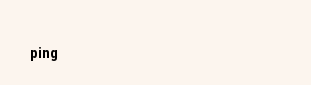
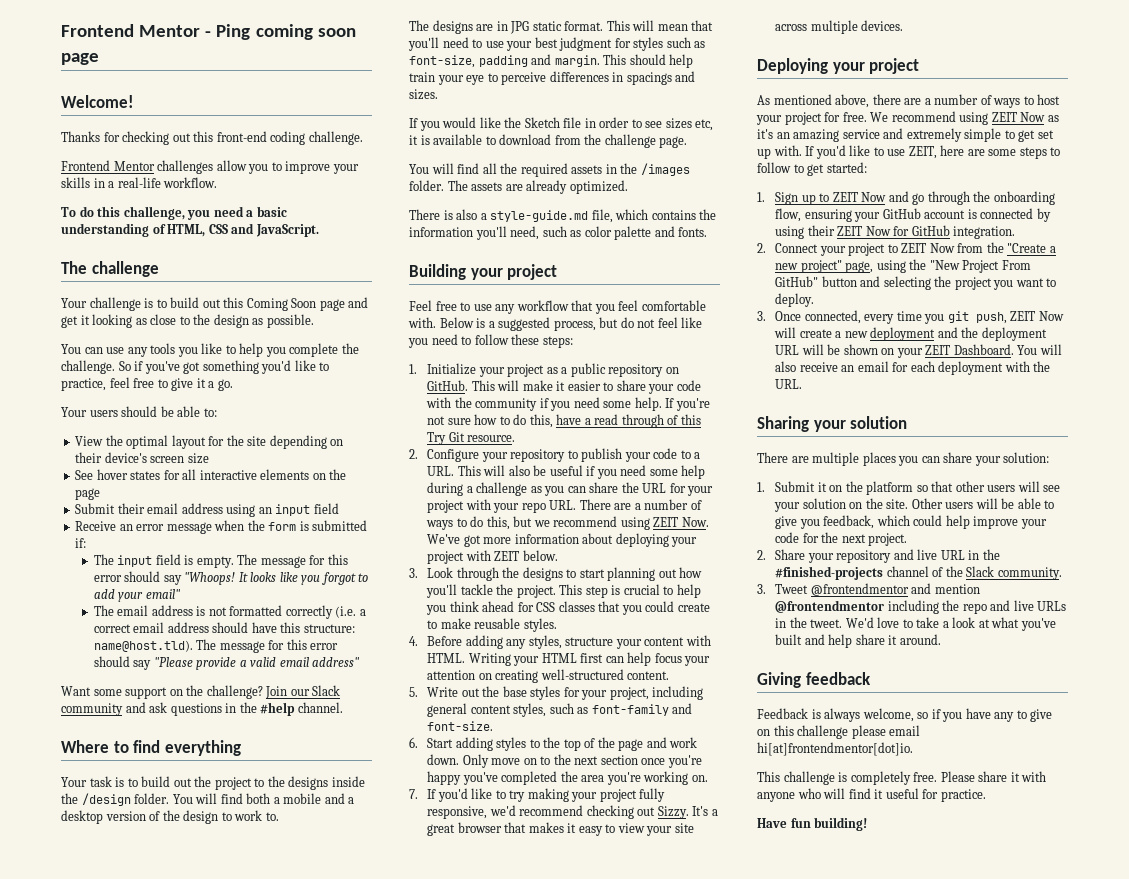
[30,47,58,61] ping -> [61,24,356,40] [61,53,99,65] [61,95,134,108] [61,131,363,145] [61,160,359,174] [61,177,218,188] [61,206,287,220] [61,223,319,237] [61,261,159,277] [61,297,369,311] [61,314,314,328] [61,343,359,357] [61,360,330,374] [61,377,233,391] [61,406,217,417] [75,435,344,449] [75,452,209,464] [75,469,347,480] [75,488,101,500] [75,503,339,517] [75,520,368,534] [75,538,87,548] [93,554,348,568] [93,571,369,585] [93,589,180,602] [93,605,366,619] [93,622,355,633] [93,639,339,653] [93,656,360,670] [61,685,341,699] [61,702,343,716] [61,740,241,756] [61,776,365,790] [61,793,355,806] [61,810,279,824] [409,20,714,34] [408,37,706,51] [409,54,694,68] [409,71,696,85] [409,89,438,100] [409,117,714,131] [409,134,688,148] [409,163,690,177] [409,180,628,194] [409,209,717,223] [409,226,708,240] [409,264,558,280] [409,300,706,314] [408,317,703,331] [408,334,573,348] [409,363,679,377] [427,380,701,394] [426,397,710,411] [427,414,701,428] [427,432,516,445] [409,448,701,462] [427,465,706,479] [427,482,714,496] [427,499,702,513] [426,516,709,530] [427,533,698,547] [427,550,558,564] [409,567,703,581] [426,584,701,598] [426,601,710,615] [427,618,557,632] [409,635,711,649] [427,652,711,666] [427,669,670,683] [409,686,704,700] [427,703,693,717] [427,721,494,731] [409,737,698,751] [427,754,702,768] [427,771,708,785] [409,788,666,802] [427,805,718,819] [427,822,694,836] [775,20,904,34] [757,58,920,74] [757,94,1061,108] [756,111,1059,125] [757,128,1054,142] [757,145,1061,159] [757,162,867,176] [757,191,1055,205] [775,208,1051,222] [775,225,1016,239] [757,242,1056,256] [775,259,1031,273] [775,276,1057,290] [775,293,815,307] [757,310,1064,324] [774,327,1047,341] [775,344,1062,358] [775,361,1051,375] [775,379,803,389] [757,416,908,432] [757,452,1050,466] [757,481,1061,495] [774,498,1055,512] [775,515,1047,529] [775,532,908,546] [757,549,1000,563] [775,566,1062,580] [757,583,980,596] [775,600,1067,614] [775,617,1056,631] [775,634,941,648] [757,672,871,688] [757,708,1053,722] [757,725,921,739] [757,742,913,756] [757,771,1047,785] [757,788,986,802] [757,817,868,831] Frontend Mentor - Ping coming soon page // Welcome! // Thanks for checking out this front-end coding challenge. // Frontend Mentor challenges allow you to improve your skills in a real-life workflow. // To do this challenge, you need a basic understanding of HTML, CSS and JavaScript. // The challenge // Your challenge is to build out this Coming Soon page and get it looking as close to the design as possible. // You can use any tools you like to help you complete the challenge. So if you've got something you'd like to practice, feel free to give it a go. // Your users should be able to: // View the optimal layout for the site depending on their device's screen size // See hover states for all interactive elements on the page // Submit their email address using an input field // Receive an error message when the form is submitted if: // The input field is empty. The message for this error should say "Whoops! It looks like you forgot to add your email" // The email address is not formatted correctly (i.e. a correct email address should have this structure: name@host.tld). The message for this error should say "Please provide a valid email address" // Want some support on the challenge? Join our Slack community and ask questions in the #help channel. // Where to find everything // Your task is to build out the project to the designs inside the /design folder. You will find both a mobile and a desktop version of the design to work to. // The designs are in JPG static format. This will mean that you'll need to use your best judgment for styles such as font-size, padding and margin. This should help train your eye to perceive differences in spacings and sizes. // If you would like the Sketch file in order to see sizes etc, it is available to download from the challenge page. // You will find all the required assets in the /images folder. The assets are already optimized. // There is also a style-guide.md file, which contains the information you'll need, such as color palette and fonts. // Building your project // Feel free to use any workflow that you feel comfortable with. Below is a suggested process, but do not feel like you need to follow these steps: // 1. Initialize your project as a public repository on GitHub. This will make it easier to share your code with the community if you need some help. If you're not sure how to do this, have a read through of this Try Git resource. // 2. Configure your repository to publish your code to a URL. This will also be useful if you need some help during a challenge as you can share the URL for your project with your repo URL. There are a number of ways to do this, but we recommend using ZEIT Now. We've got more information about deploying your project with ZEIT below. // 3. Look through the designs to start planning out how you'll tackle the project. This step is crucial to help you think ahead for CSS classes that you could create to make reusable styles. // 4. Before adding any styles, structure your content with HTML. Writing your HTML first can help focus your attention on creating well-structured content. // 5. Write out the base styles for your project, including general content styles, such as font-family and font-size. // 6. Start adding styles to the top of the page and work down. Only move on to the next section once you're happy you've completed the area you're working on. // 7. If you'd like to try making your project fully responsive, we'd recommend checking out Sizzy. It's a great browser that makes it easy to view your site across multiple devices. // Deploying your project // As mentioned above, there are a number of ways to host your project for free. We recommend using ZEIT Now as it's an amazing service and extremely simple to get set up with. If you'd like to use ZEIT, here are some steps to follow to get started: // 1. Sign up to ZEIT Now and go through the onboarding flow, ensuring your GitHub account is connected by using their ZEIT Now for GitHub integration. // 2. Connect your project to ZEIT Now from the "Create a new project" page, using the "New Project From GitHub" button and selecting the project you want to deploy. // 3. Once connected, every time you git push, ZEIT Now will create a new deployment and the deployment URL will be shown on your ZEIT Dashboard. You will also receive an email for each deployment with the URL. // Sharing your solution // There are multiple places you can share your solution: // 1. Submit it on the platform so that other users will see your solution on the site. Other users will be able to give you feedback, which could help improve your code for the next project. // 2. Share your repository and live URL in the #finished-projects channel of the Slack community. // 3. Tweet @frontendmentor and mention @frontendmentor including the repo and live URLs in the tweet. We'd love to take a look at what you've built and help share it around. // Giving feedback // Feedback is always welcome, so if you have any to give on this challenge please email hi[at]frontendmentor[dot]io. // This challenge is completely free. Please share it with anyone who will find it useful for practice. // Have fun building!

